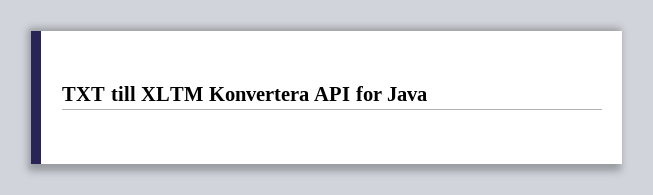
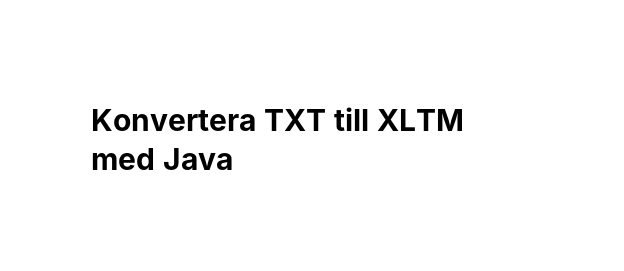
(62, 94) none -> [91,109,256,131] Konvertera
[208,86,382,101] Konvertera API for -> [91,148,155,170] med

